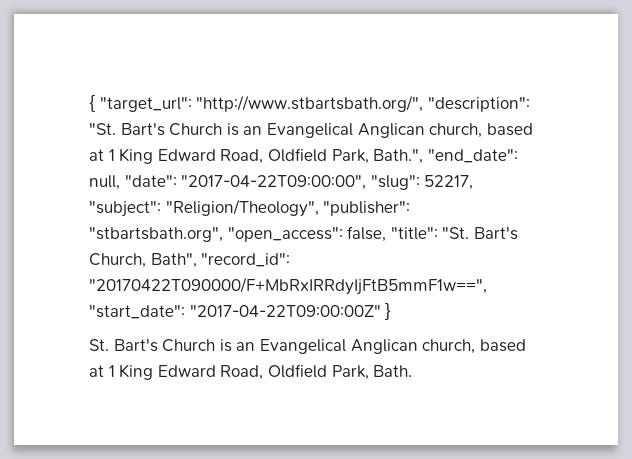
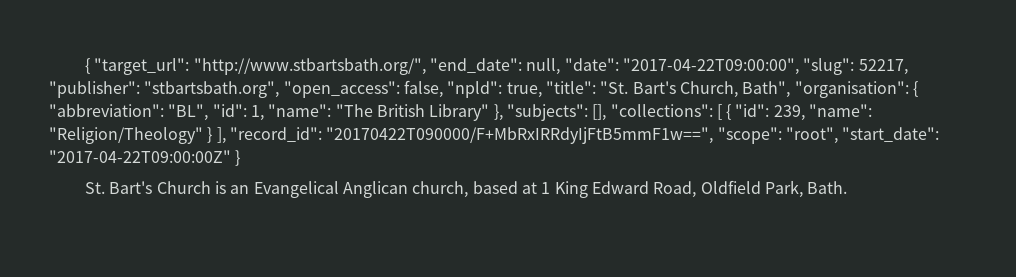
[427,97,530,112] [89,123,533,138] [89,148,424,164] "description": "St. Bart's Church is an Evangelical Anglican church, based at 1 King Edward Road, Oldfield Park, Bath.", -> (426, 66) none
[89,199,319,217] "subject": "Religion/Theology", -> (908, 67) none
(387, 234) none -> [447,81,542,98] "npld": true,
[201,253,291,267] [89,277,487,295] "record_id": "20170422T090000/F+MbRxIRRdyIjFtB5mmF1w==", -> [794,81,918,98] [49,104,873,121] [49,127,838,144] "organisation": { "abbreviation": "BL", "id": 1, "name": "The British Library" }, "subjects": [], "collections": [ { "id": 239, "name": "Religion/Theology" } ], "record_id": "20170422T090000/F+MbRxIRRdyIjFtB5mmF1w==", "scope": "root",

